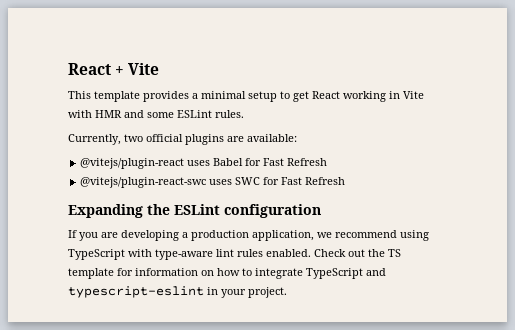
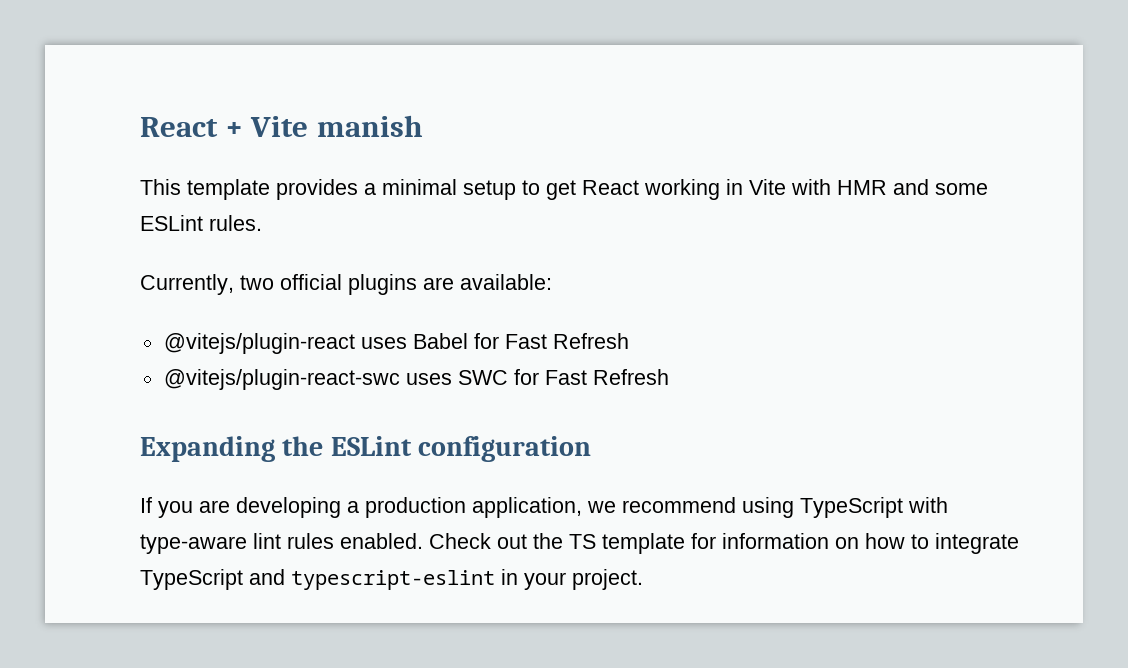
(160, 69) none -> [316,115,423,137] manish

